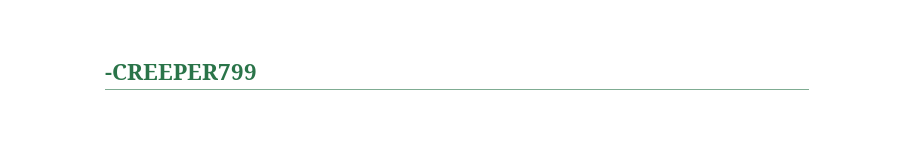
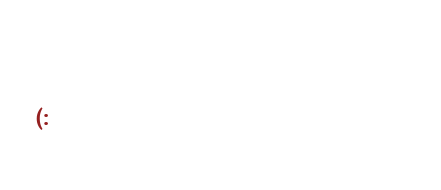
[105,64,257,80] -CREEPER799 -> [36,107,49,130] (:

